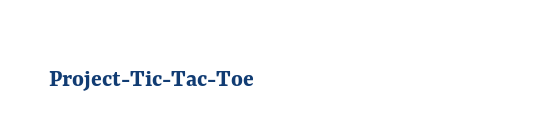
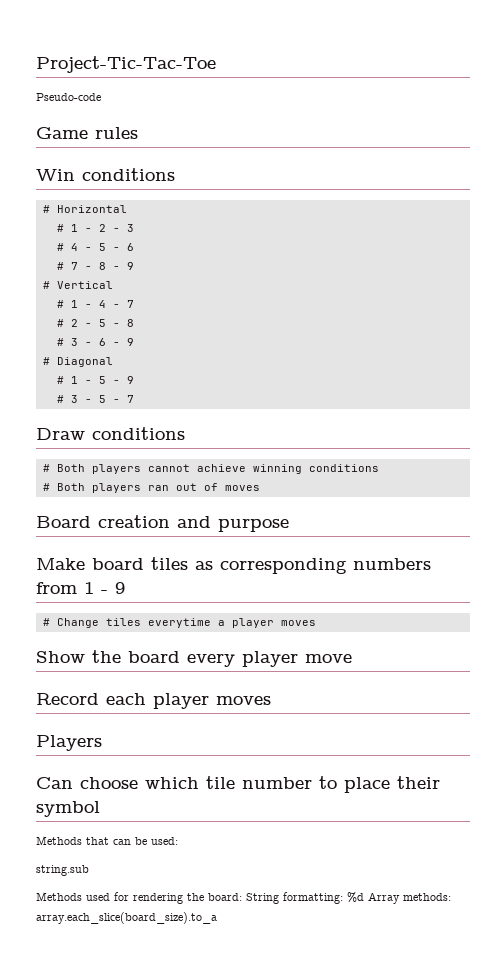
(254, 81) none -> [36,93,101,101] [36,127,138,139] [36,168,175,181] [42,205,127,213] [56,224,134,232] [56,243,134,251] [56,262,134,270] [42,281,113,289] [56,300,134,308] [56,319,134,327] [56,338,134,346] [42,357,113,367] [56,376,134,384] [56,395,134,403] [36,427,185,440] [42,464,379,474] [42,483,260,493] [36,515,289,532] [36,557,431,574] [36,582,125,594] [42,618,316,628] [36,650,352,667] [36,693,271,709] [36,735,102,751] [36,776,440,793] [36,801,100,817] [36,836,178,845] [36,865,89,876] [36,892,451,904] [36,912,217,924] // Pseudo-code // Game rules // Win conditions // # Horizontal // # 1 - 2 - 3 // # 4 - 5 - 6 // # 7 - 8 - 9 // # Vertical // # 1 - 4 - 7 // # 2 - 5 - 8 // # 3 - 6 - 9 // # Diagonal // # 1 - 5 - 9 // # 3 - 5 - 7 // Draw conditions // # Both players cannot achieve winning conditions // # Both players ran out of moves // Board creation and purpose // Make board tiles as corresponding numbers from 1 - 9 // # Change tiles everytime a player moves // Show the board every player move // Record each player moves // Players // Can choose which tile number to place their symbol // Methods that can be used: // string.sub // Methods used for rendering the board: String formatting: %d Array methods: array.each_slice(board_size).to_a

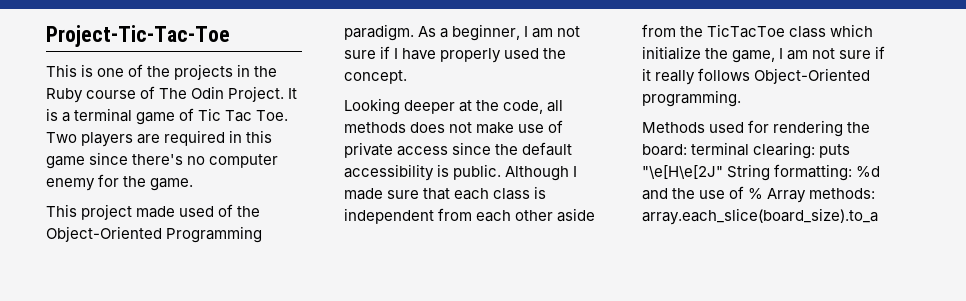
[36,93,101,101] [36,127,138,139] [36,168,175,181] [42,205,127,213] [56,224,134,232] [56,243,134,251] [56,262,134,270] [42,281,113,289] [56,300,134,308] [56,319,134,327] [56,338,134,346] [42,357,113,367] [56,376,134,384] [56,395,134,403] [36,427,185,440] [42,464,379,474] [42,483,260,493] [36,515,289,532] [36,557,431,574] [36,582,125,594] [42,618,316,628] [36,650,352,667] [36,693,271,709] [36,735,102,751] [36,776,440,793] [36,801,100,817] [36,836,178,845] [36,865,89,876] Pseudo-code // Game rules // Win conditions // # Horizontal // # 1 - 2 - 3 // # 4 - 5 - 6 // # 7 - 8 - 9 // # Vertical // # 1 - 4 - 7 // # 2 - 5 - 8 // # 3 - 6 - 9 // # Diagonal // # 1 - 5 - 9 // # 3 - 5 - 7 // Draw conditions // # Both players cannot achieve winning conditions // # Both players ran out of moves // Board creation and purpose // Make board tiles as corresponding numbers from 1 - 9 // # Change tiles everytime a player moves // Show the board every player move // Record each player moves // Players // Can choose which tile number to place their symbol // Methods that can be used: // string.sub -> [46,64,278,80] [46,86,298,103] [46,108,289,125] [46,130,273,147] [46,152,279,169] [46,174,194,191] [46,204,261,220] [46,226,263,243] [344,24,581,41] [344,46,567,63] [344,70,407,84] [344,98,564,115] [344,120,564,134] [344,142,573,158] [344,164,578,181] [344,186,547,200] [344,208,596,224] [642,24,874,38] [642,46,886,63] [642,68,871,85] [642,90,741,107] This is one of the projects in the Ruby course of The Odin Project. It is a terminal game of Tic Tac Toe. Two players are required in this game since there's no computer enemy for the game. // This project made used of the Object-Oriented Programming paradigm. As a beginner, I am not sure if I have properly used the concept. // Looking deeper at the code, all methods does not make use of private access since the default accessibility is public. Although I made sure that each class is independent from each other aside from the TicTacToe class which initialize the game, I am not sure if it really follows Object-Oriented programming.
[246,892,364,904] String formatting: %d -> [691,142,851,159] [642,164,881,181] [642,186,764,200] terminal clearing: puts "\e[H\e[2J" String formatting: %d and the use of %

